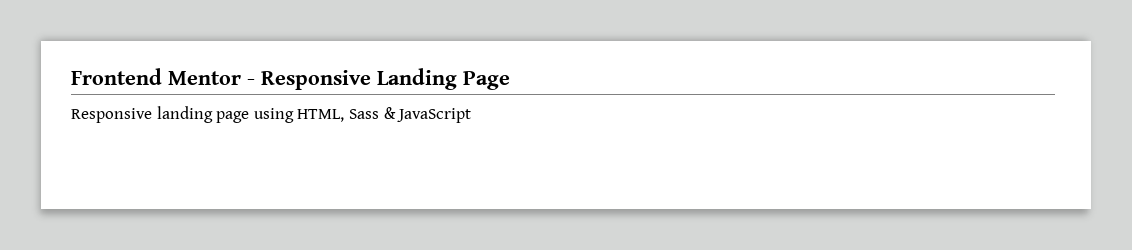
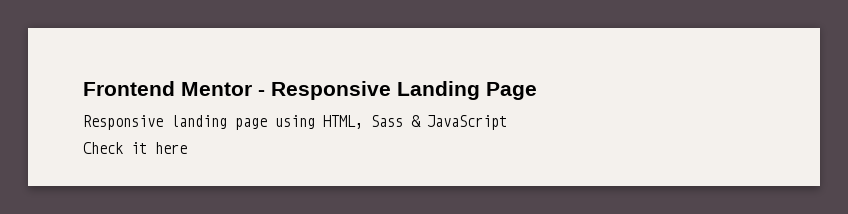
(472, 115) none -> [83,142,187,154] // Check it here

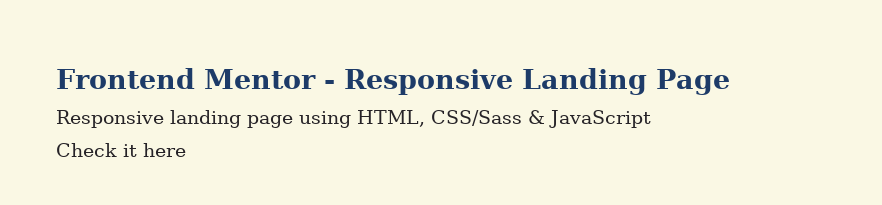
[371,115,403,127] Sass -> [431,110,522,126] CSS/Sass

